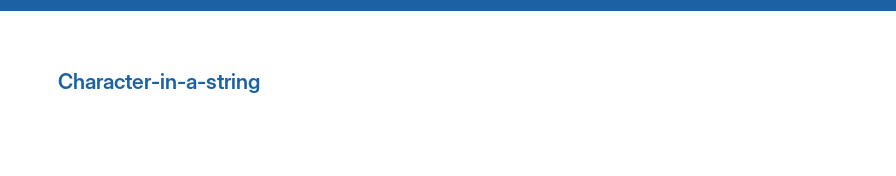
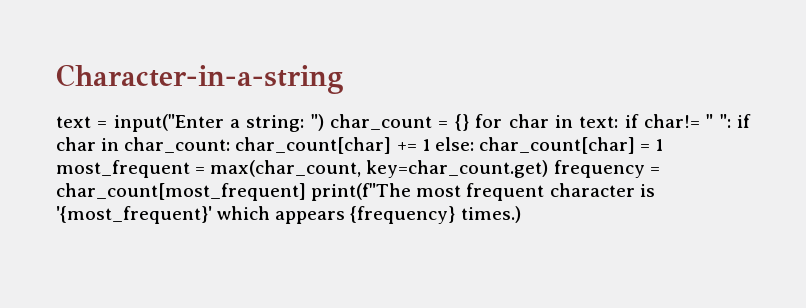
(260, 83) none -> [56,114,752,132] [56,137,664,154] [56,160,660,178] [56,183,655,201] [56,206,521,224] // text = input("Enter a string: ") char_count = {} for char in text: if char!= " ": if char in char_count: char_count[char] += 1 else: char_count[char] = 1 most_frequent = max(char_count, key=char_count.get) frequency = char_count[most_frequent] print(f"The most frequent character is '{most_frequent}' which appears {frequency} times.)

